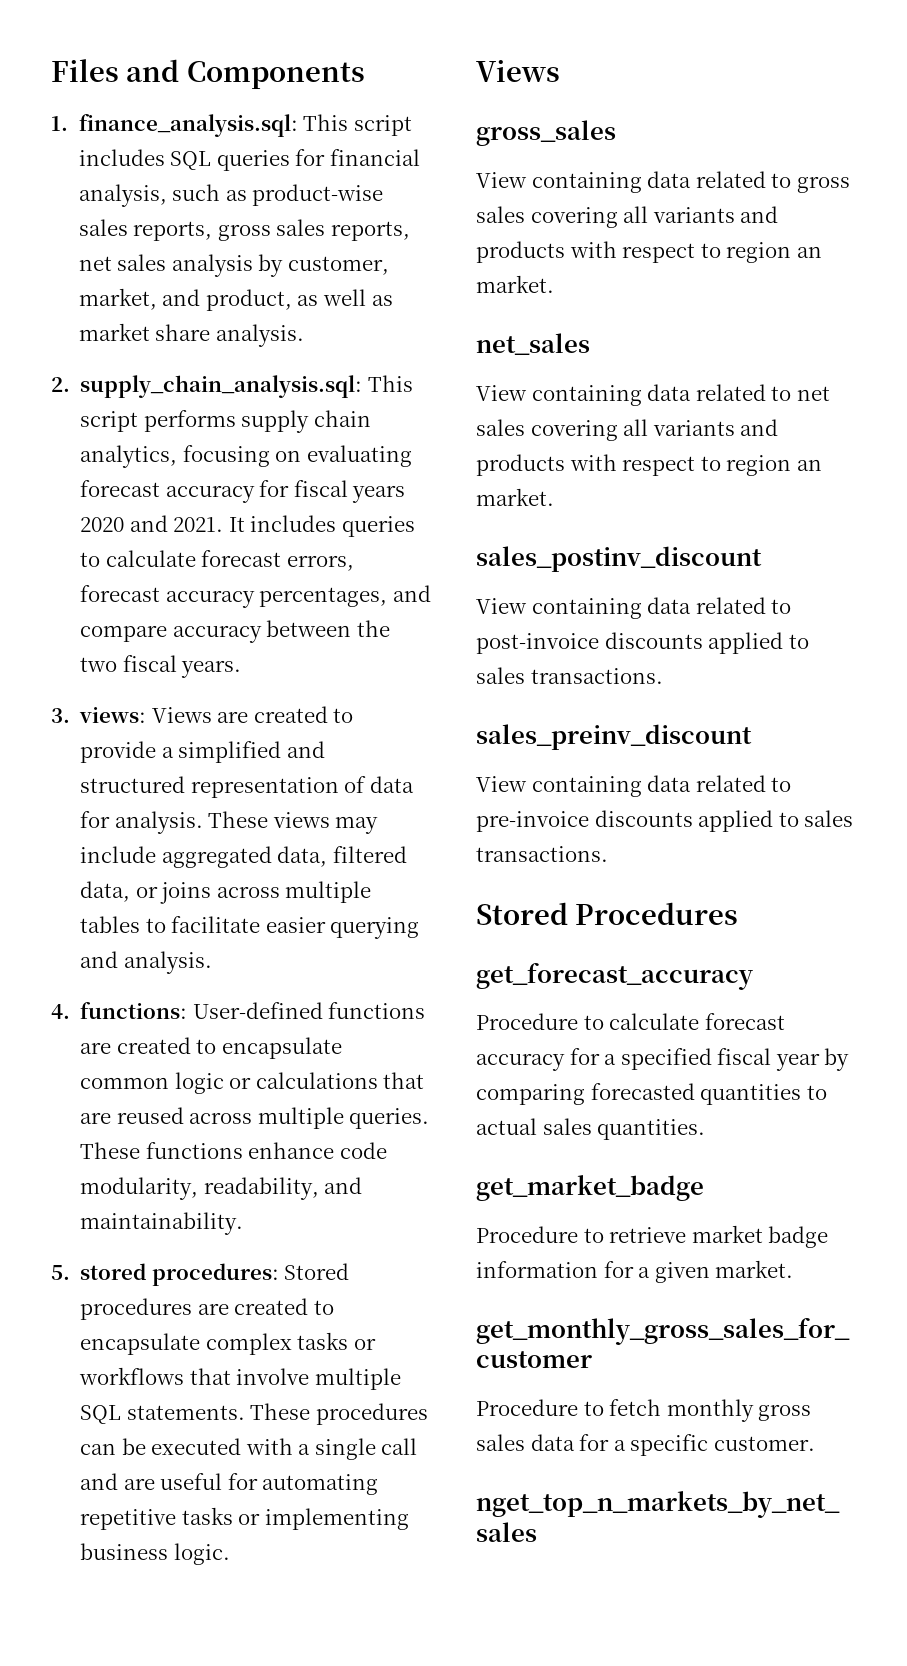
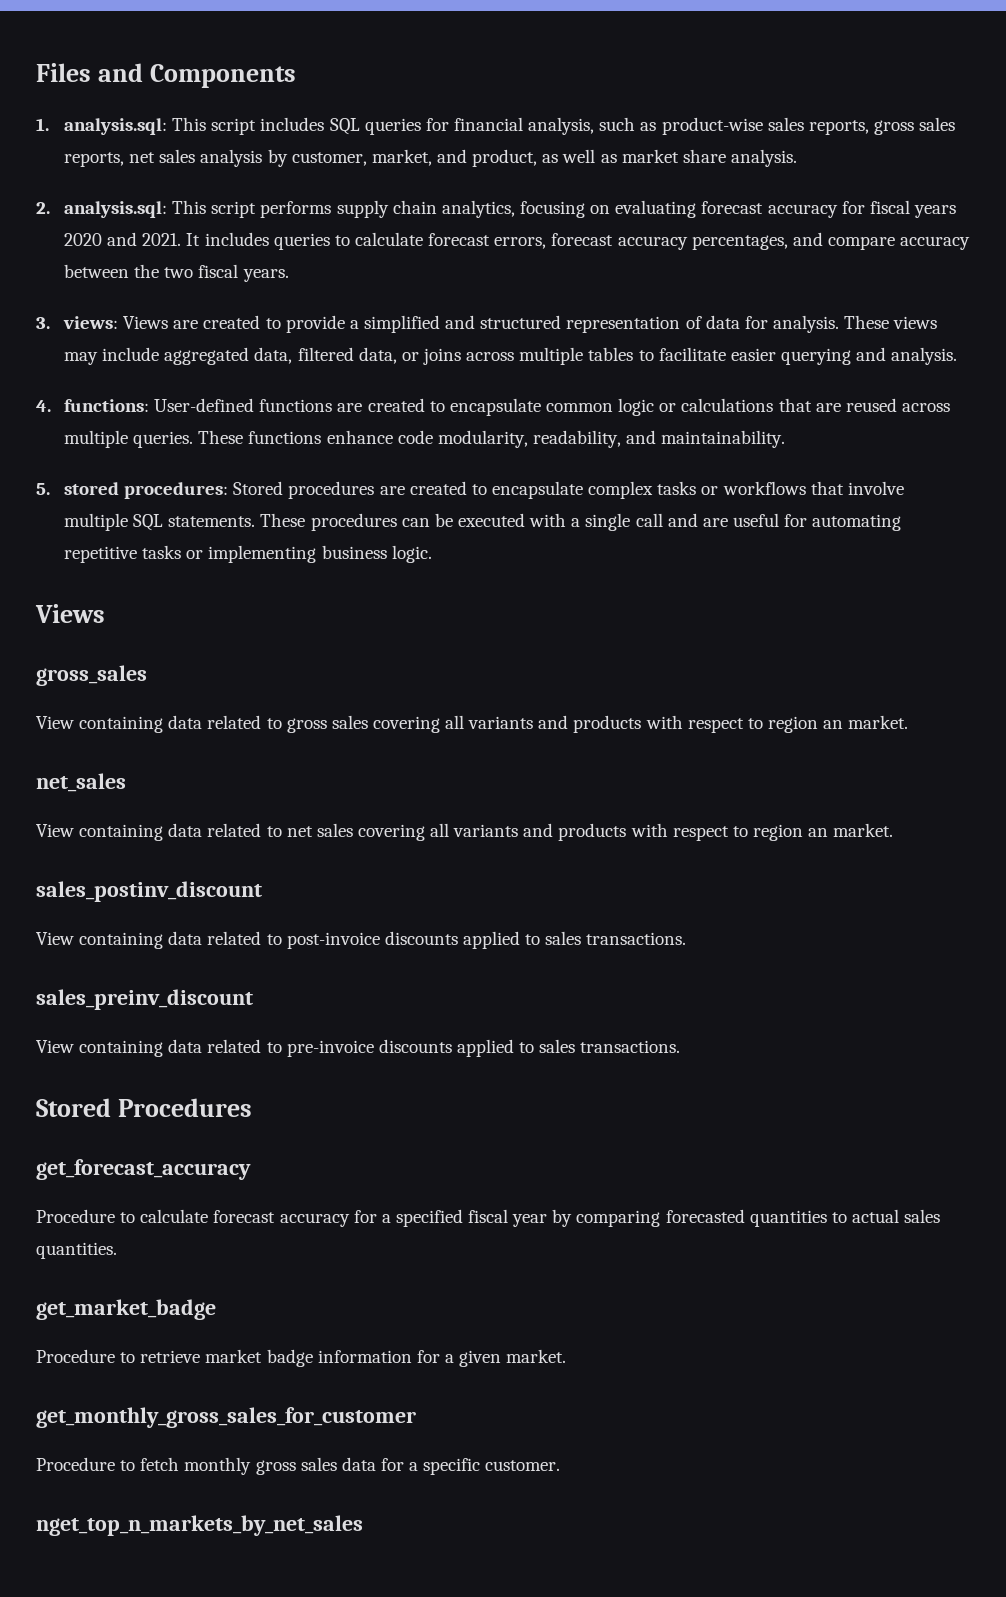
[78,114,298,137] finance_analysis.sql: -> [64,118,168,135] analysis.sql:
[80,375,363,398] supply_chain_analysis.sql: -> [64,201,168,218] analysis.sql:

